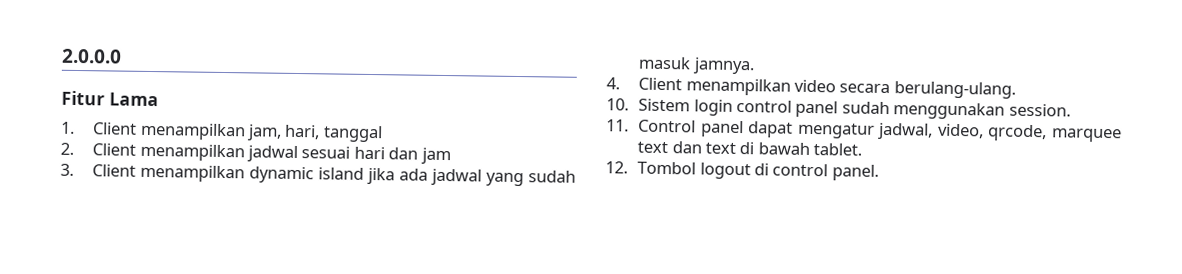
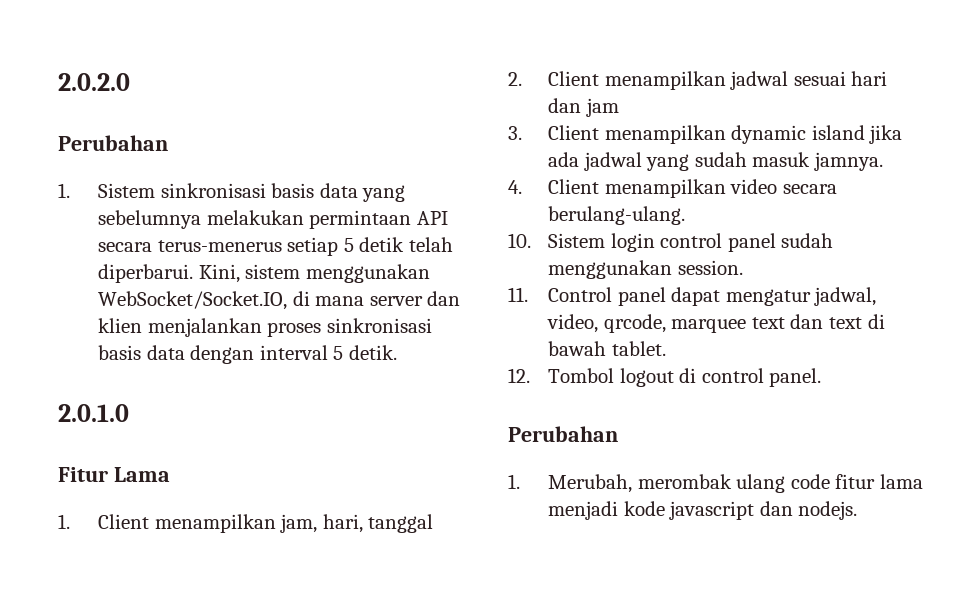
[61,48,122,64] 2.0.0.0 -> [58,73,130,91] [58,135,168,151] [58,183,406,202] [98,210,448,229] [98,237,453,256] [98,264,430,283] [98,291,461,310] [98,318,432,337] [98,345,397,364] [58,404,129,422] 2.0.2.0 // Perubahan // 1. Sistem sinkronisasi basis data yang sebelumnya melakukan permintaan API secara terus-menerus setiap 5 detik telah diperbarui. Kini, sistem menggunakan WebSocket/Socket.IO, di mana server dan klien menjalankan proses sinkronisasi basis data dengan interval 5 detik. // 2.0.1.0
(879, 172) none -> [508,426,618,442] [508,474,923,493] [548,501,858,520] // Perubahan // 1. Merubah, merombak ulang code fitur lama menjadi kode javascript dan nodejs.

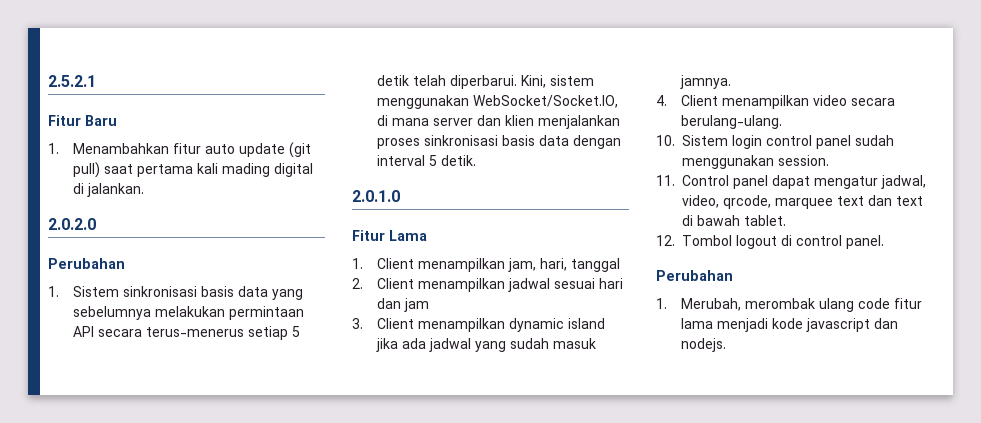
(58, 82) none -> [48,75,96,87] [48,115,117,126] [48,142,311,158] [72,162,313,178] [72,183,144,197] 2.5.2.1 // Fitur Baru // 1. Menambahkan fitur auto update (git pull) saat pertama kali mading digital di jalankan. //

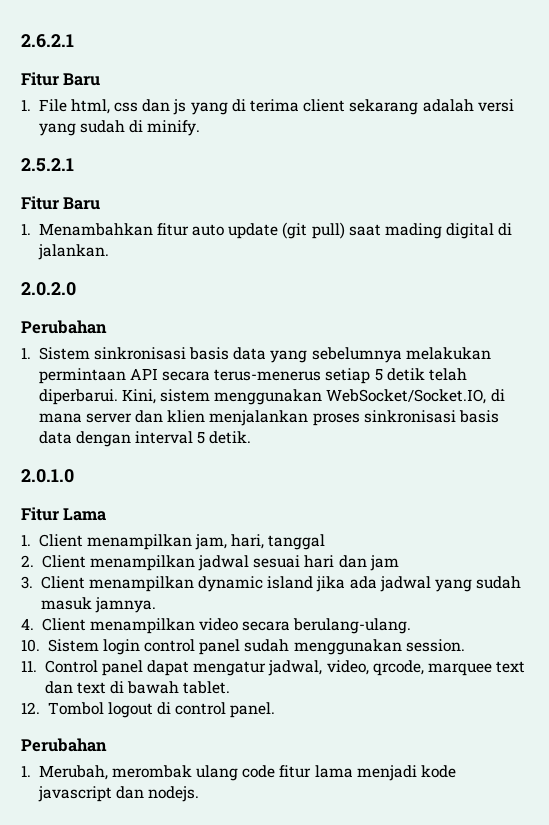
(48, 81) none -> [21,34,74,48] [21,72,101,86] [21,99,514,115] [38,120,201,136] 2.6.2.1 // Fitur Baru // 1. File html, css dan js yang di terima client sekarang adalah versi yang sudah di minify. //
[136,163,218,177] pertama kali -> (381, 230) none

